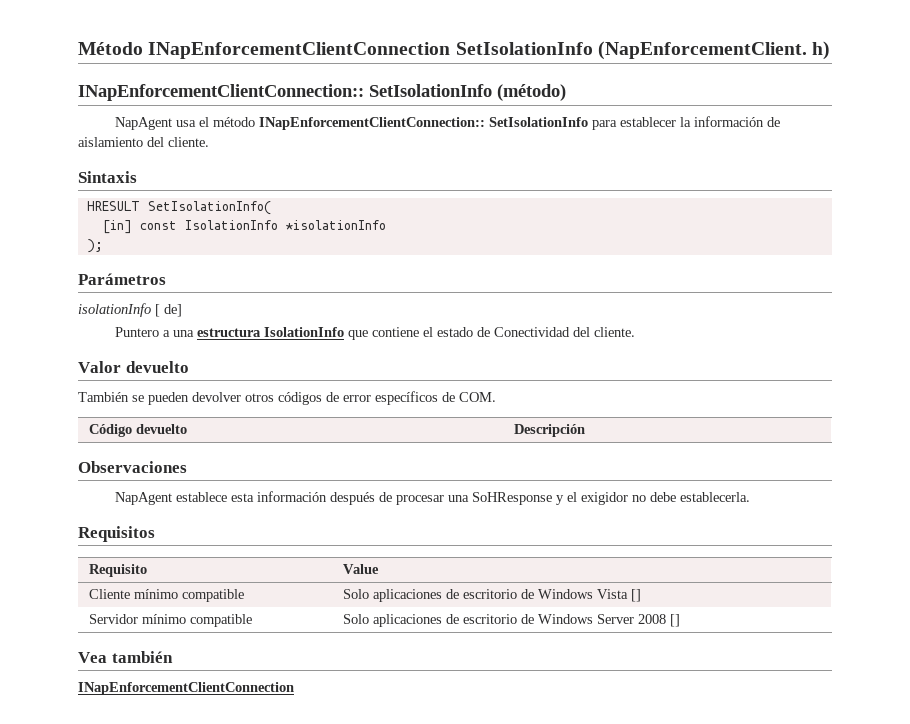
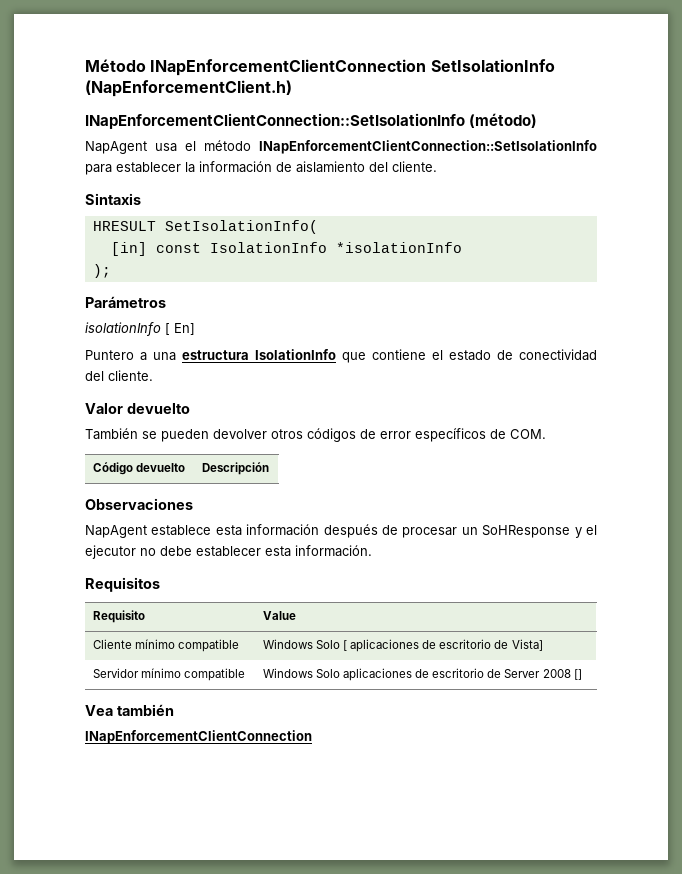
[597,41,831,60] [78,84,492,101] (NapEnforcementClient. h) // INapEnforcementClientConnection:: SetIsolationInfo -> [85,80,292,97] [85,113,465,129] (NapEnforcementClient.h) // INapEnforcementClientConnection::SetIsolationInfo
[259,117,589,130] INapEnforcementClientConnection:: SetIsolationInfo -> [259,140,597,154] INapEnforcementClientConnection::SetIsolationInfo
[164,304,182,317] de] -> [174,323,195,335] En]
[494,327,571,337] Conectividad -> [519,349,597,361] conectividad
[448,495,470,502] una -> [461,527,478,535] un
[581,492,629,505] exigidor -> [85,545,136,559] ejecutor
[680,492,751,502] establecerla. -> [196,545,372,557] establecer esta información.
[342,589,641,602] [88,614,252,627] [342,614,593,627] Solo aplicaciones de escritorio de Windows Vista [] // Servidor mínimo compatible | Solo aplicaciones de escritorio de Windows -> [262,639,543,652] [92,668,246,681] [262,668,502,681] Windows Solo [ aplicaciones de escritorio de Vista] // Servidor mínimo compatible | Windows Solo aplicaciones de escritorio de

